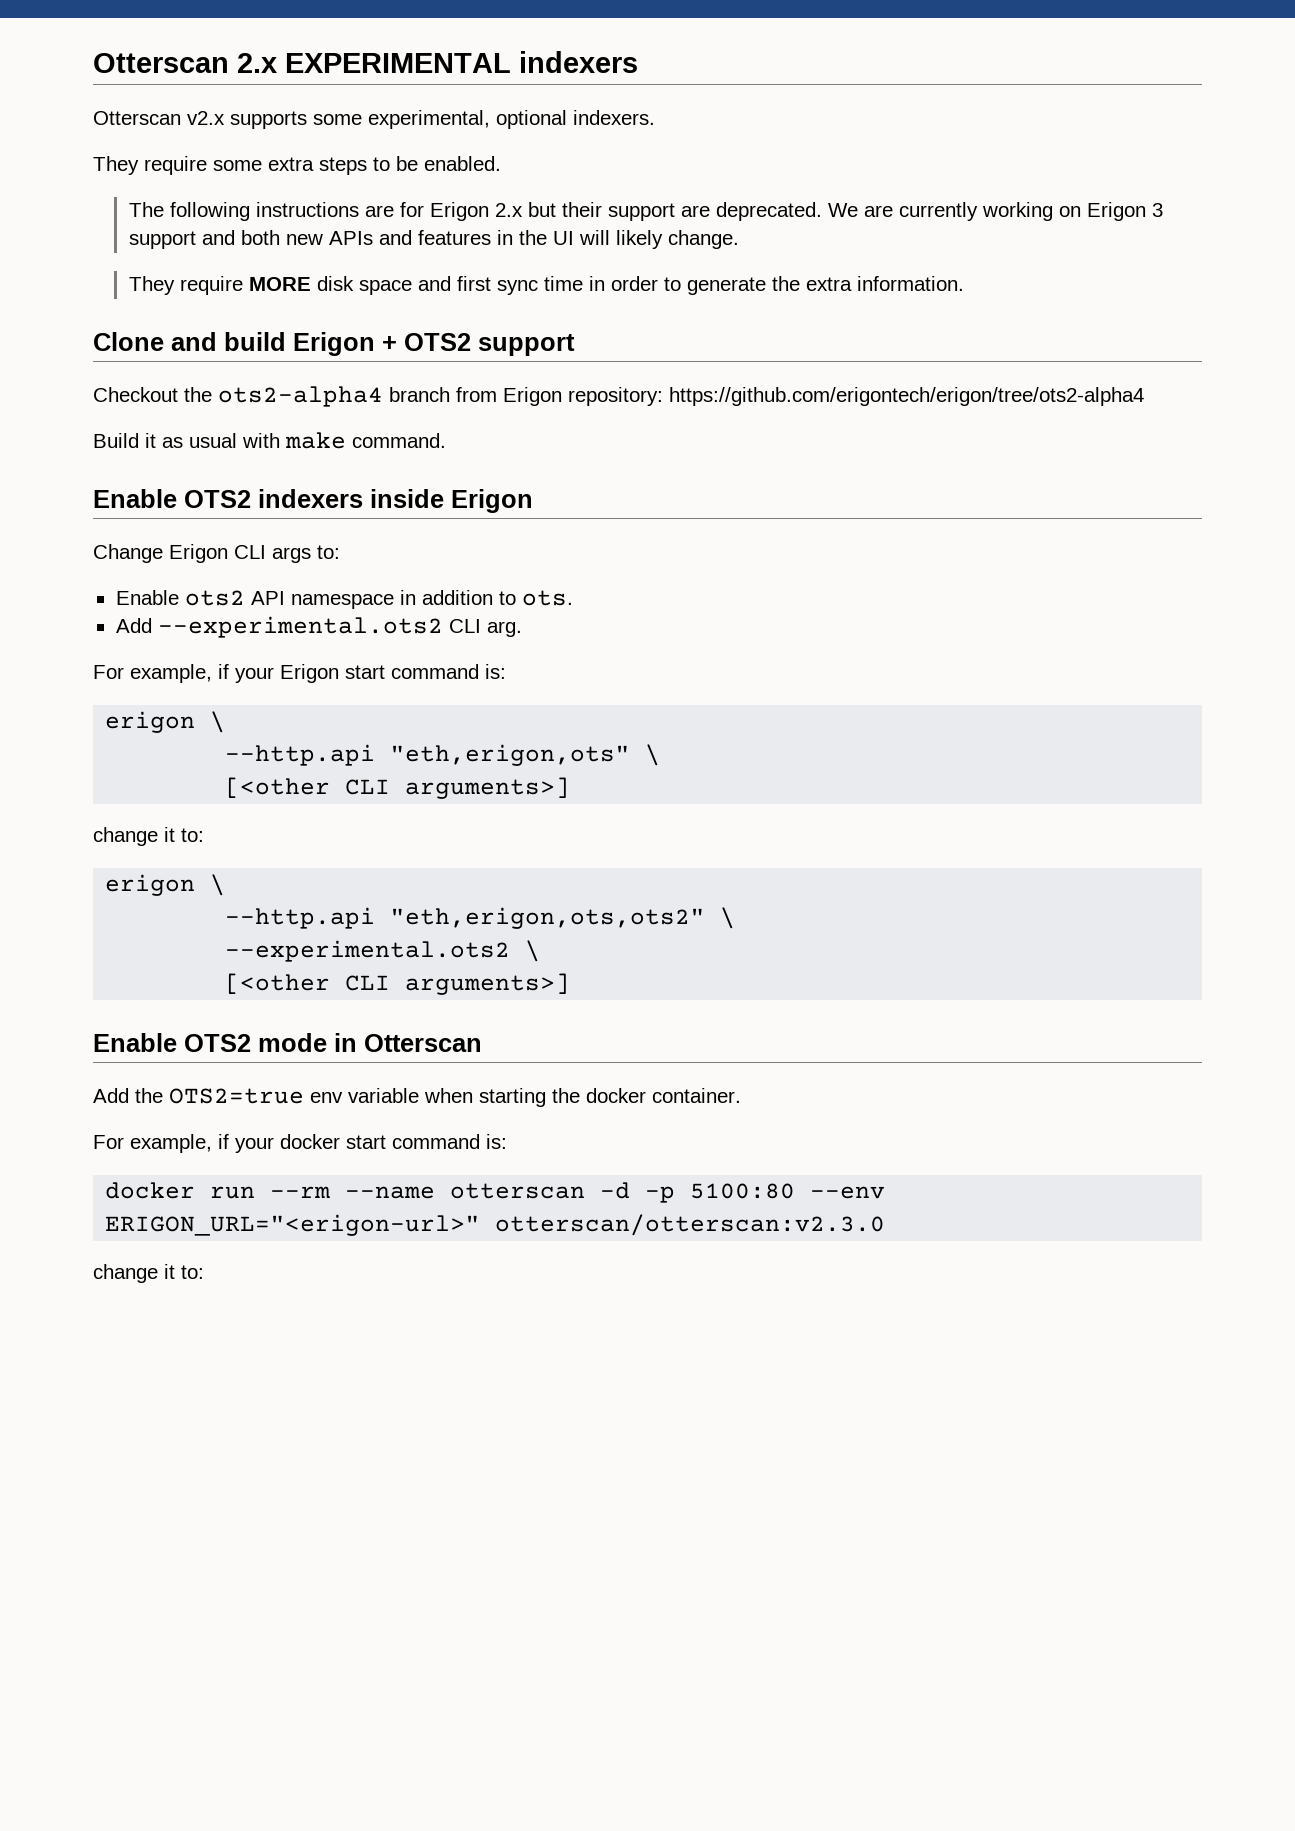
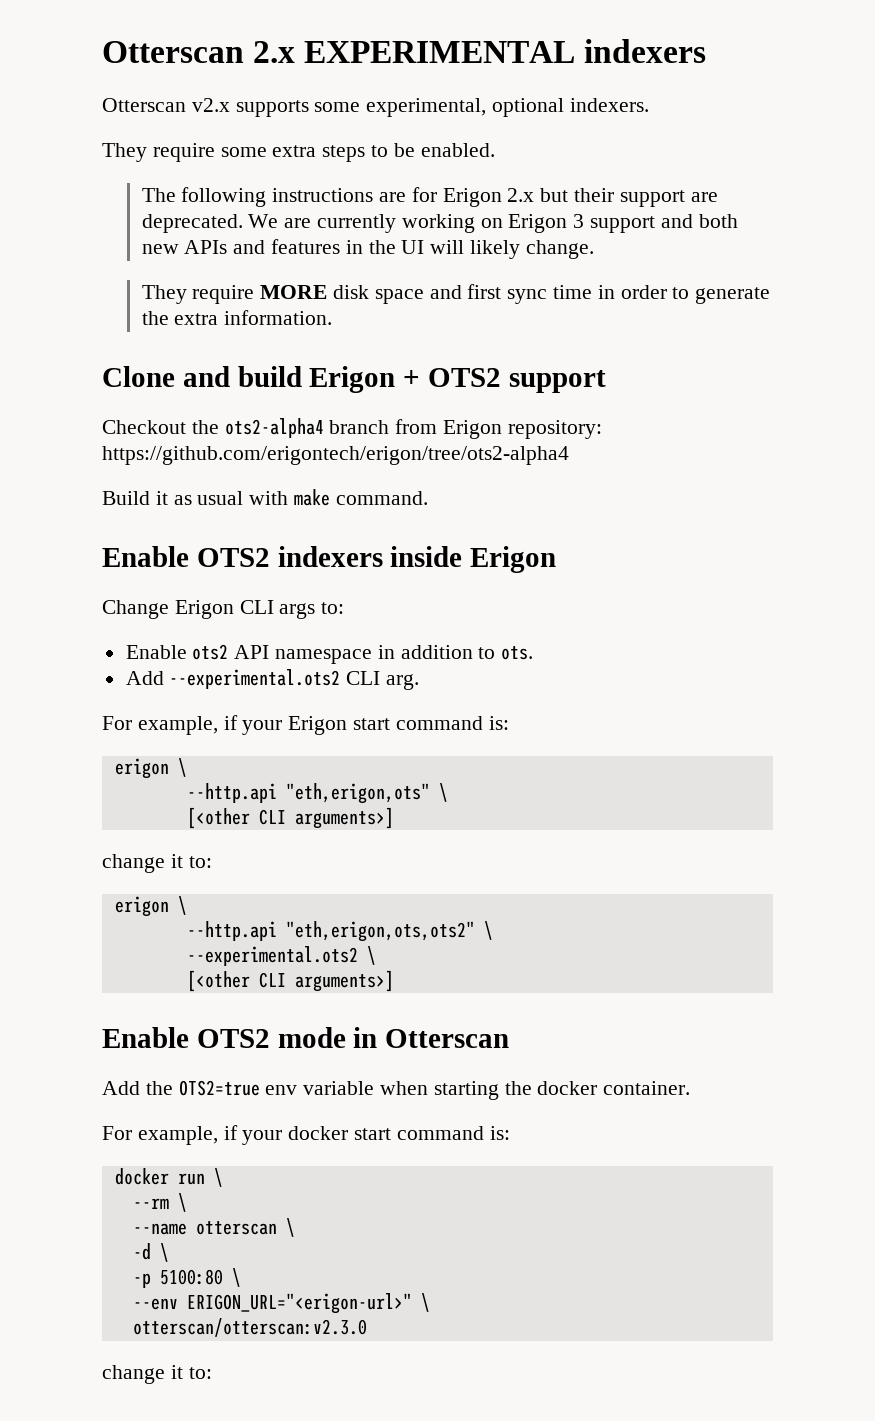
[270,1182,631,1199] --rm --name otterscan -d -> [213,1168,223,1187] [132,1193,187,1212] [132,1218,295,1237] [132,1243,169,1262] \ // --rm \ // --name otterscan \ // -d \ //
(796, 1191) none -> [231,1268,241,1287] \ //
(481, 1225) none -> [420,1293,430,1312] \ //

